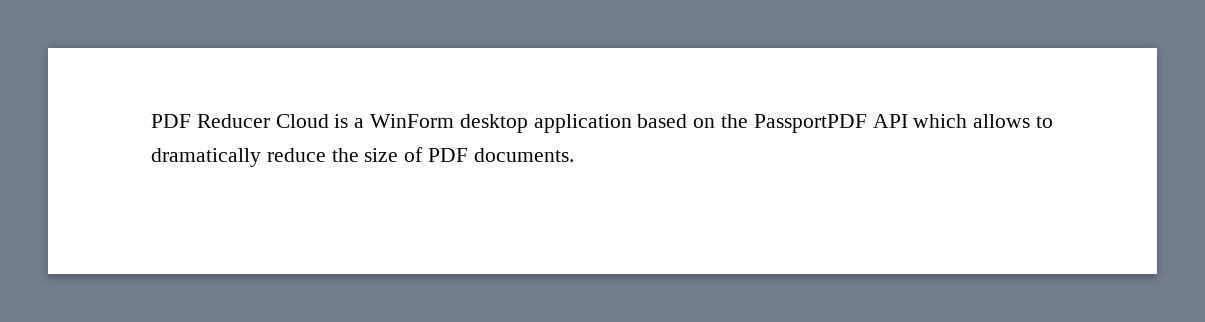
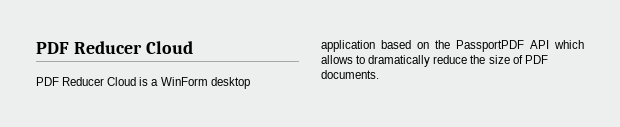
[151,114,329,128] PDF Reducer Cloud -> [36,41,193,54] [36,77,137,86] PDF Reducer Cloud // PDF Reducer Cloud

